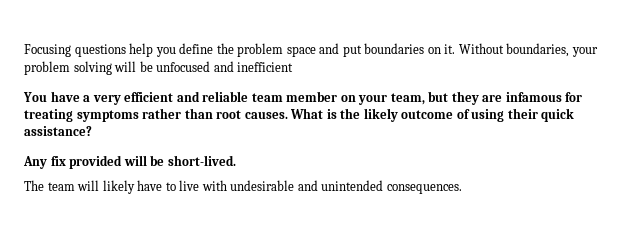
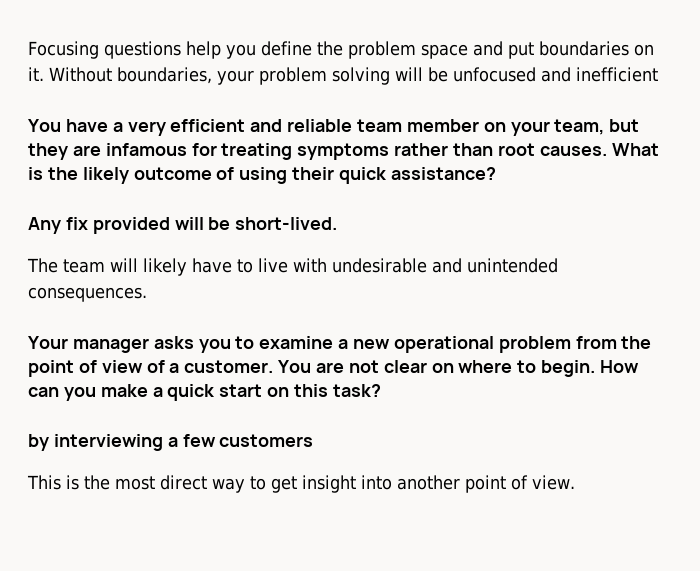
(462, 189) none -> [28,336,652,353] [28,360,640,377] [28,384,381,401] [28,434,314,451] [27,475,575,493] // Your manager asks you to examine a new operational problem from the point of view of a customer. You are not clear on where to begin. How can you make a quick start on this task? // by interviewing a few customers // This is the most direct way to get insight into another point of view.

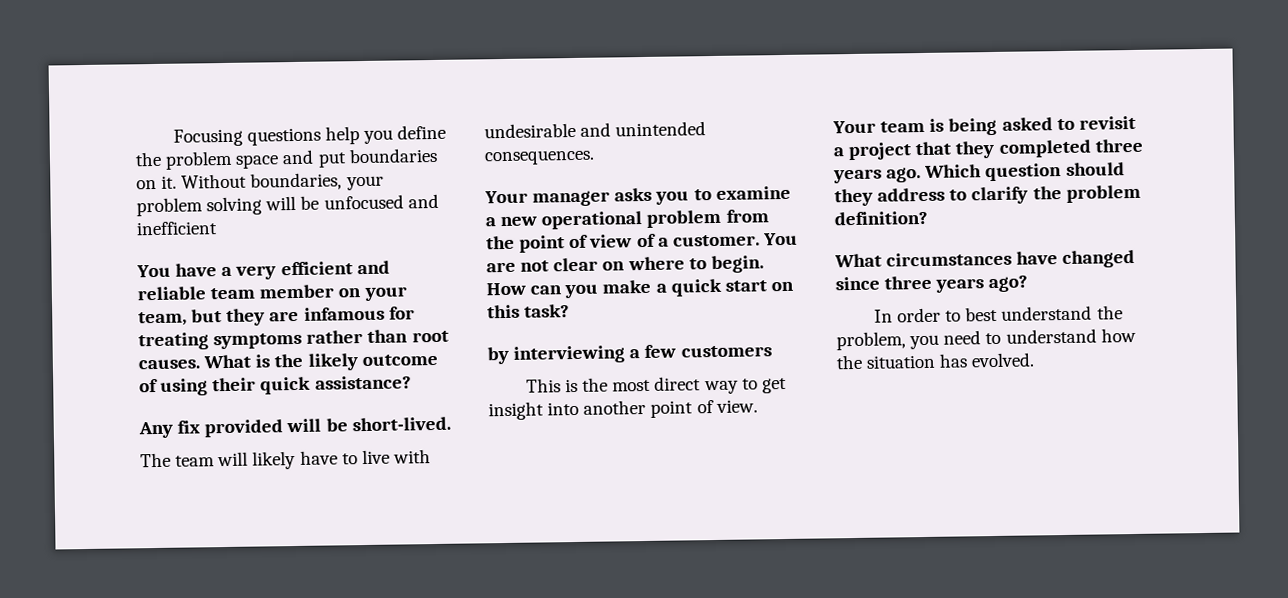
(575, 482) none -> [832,115,1136,136] [833,138,1143,161] [833,162,1125,184] [834,184,1141,207] [834,210,928,226] [834,249,1136,269] [835,275,1029,293] [873,305,1123,323] [836,327,1136,351] [836,352,1036,370] // Your team is being asked to revisit a project that they completed three years ago. Which question should they address to clarify the problem definition? // What circumstances have changed since three years ago? // In order to best understand the problem, you need to understand how the situation has evolved.

